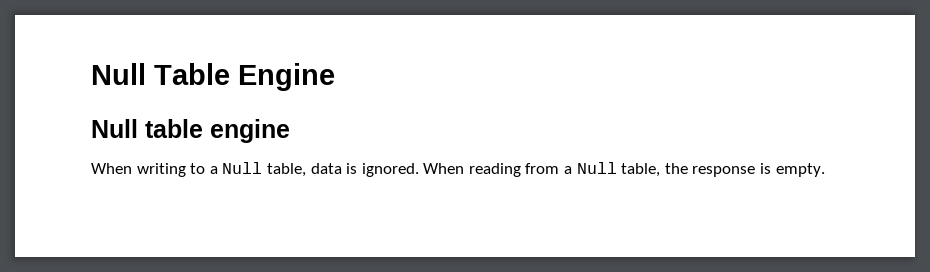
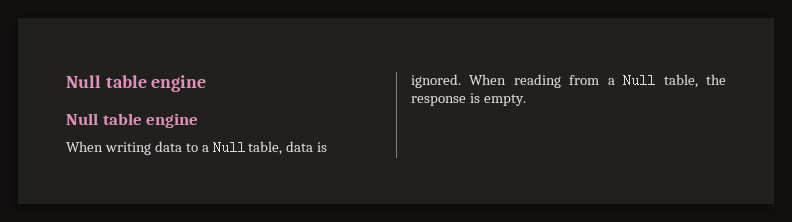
[91,63,335,91] Null Table Engine -> [66,75,207,92] Null table engine
(186, 170) none -> [154,141,182,152] data

